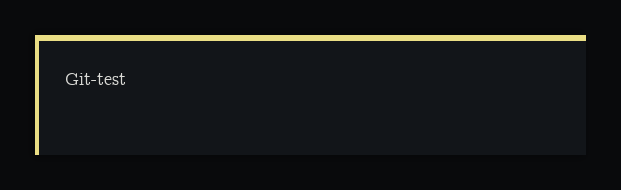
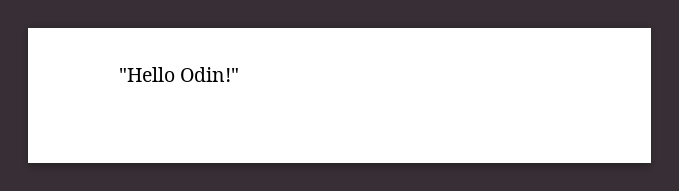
[65,73,126,85] Git-test -> [119,67,240,82] "Hello Odin!"

